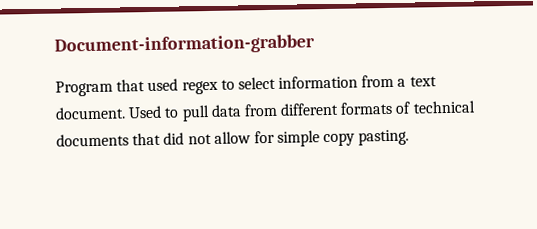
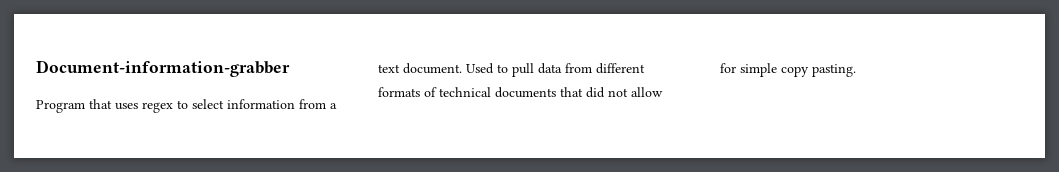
[147,78,179,92] used -> [115,103,138,110] uses

